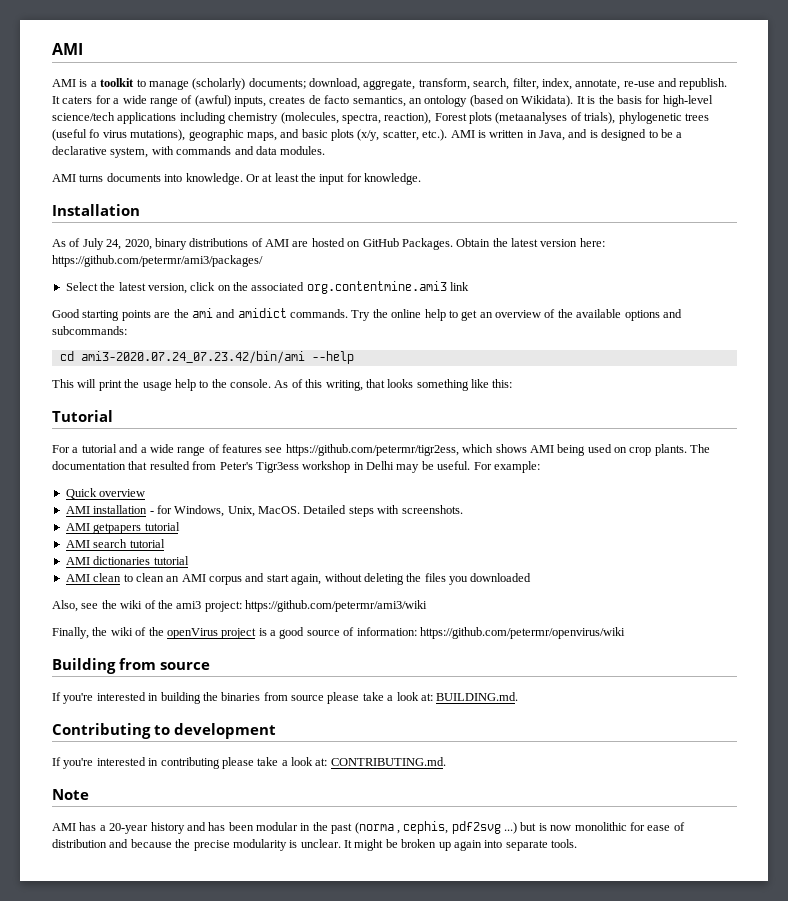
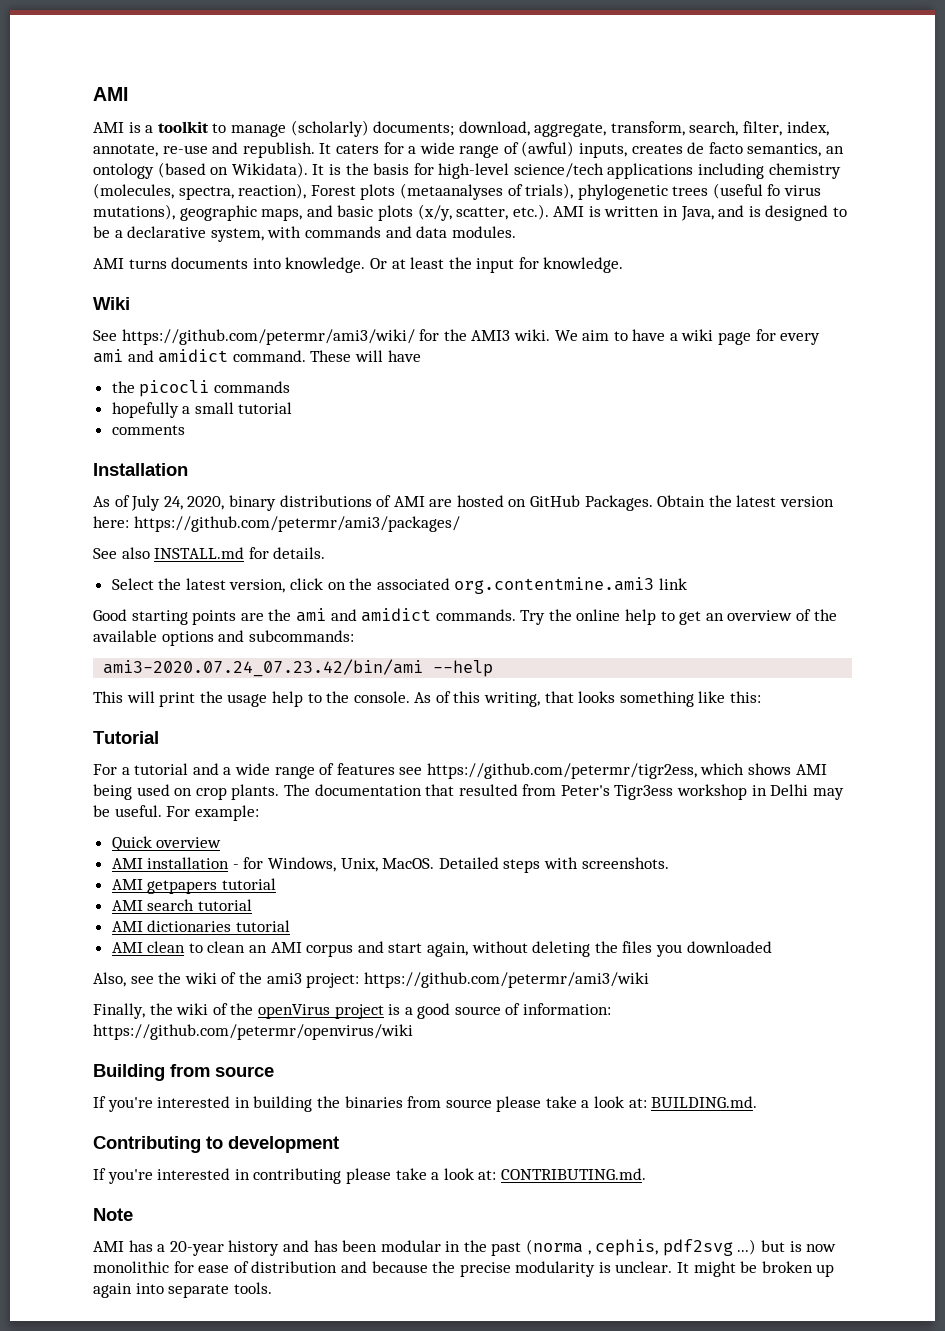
(422, 179) none -> [93,297,130,310] [93,329,821,345] [93,349,421,363] [111,380,290,397] [111,402,293,418] [111,425,185,435] // Wiki // See https://github.com/petermr/ami3/wiki/ for the AMI3 wiki. We aim to have a wiki page for every ami and amidict command. These will have // the picocli commands // hopefully a small tutorial // comments
(263, 261) none -> [93,547,326,559] // See also INSTALL.md for details.
[59,351,74,361] cd -> (354, 636) none

